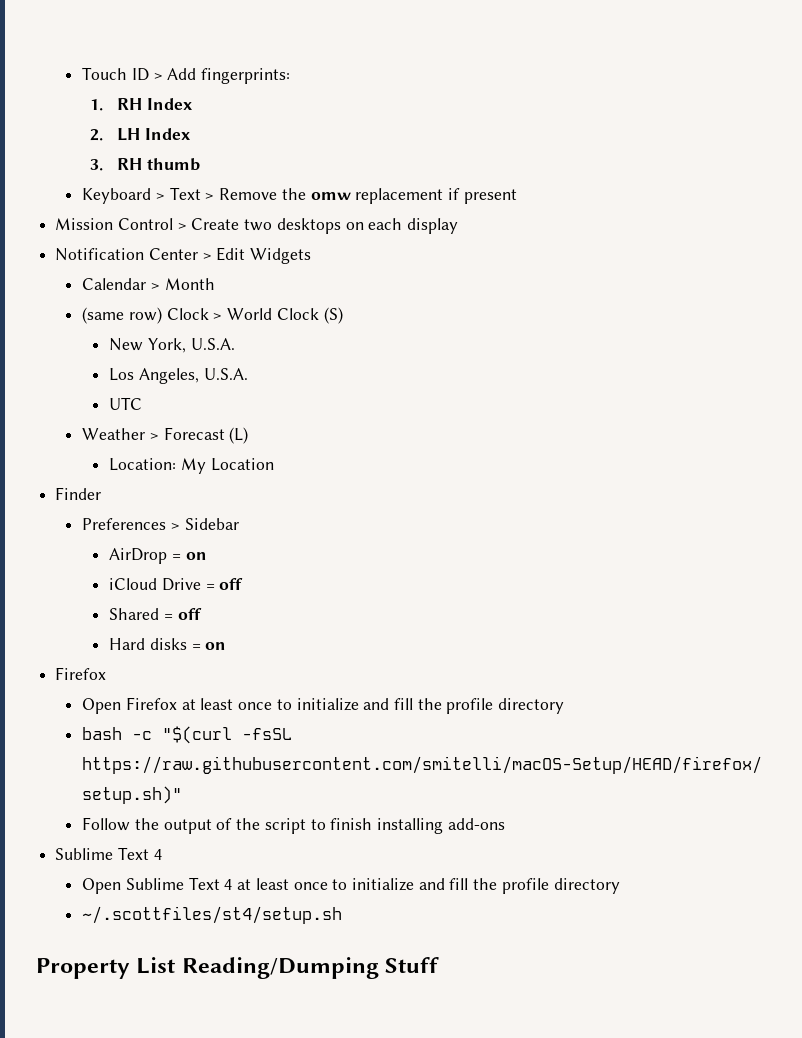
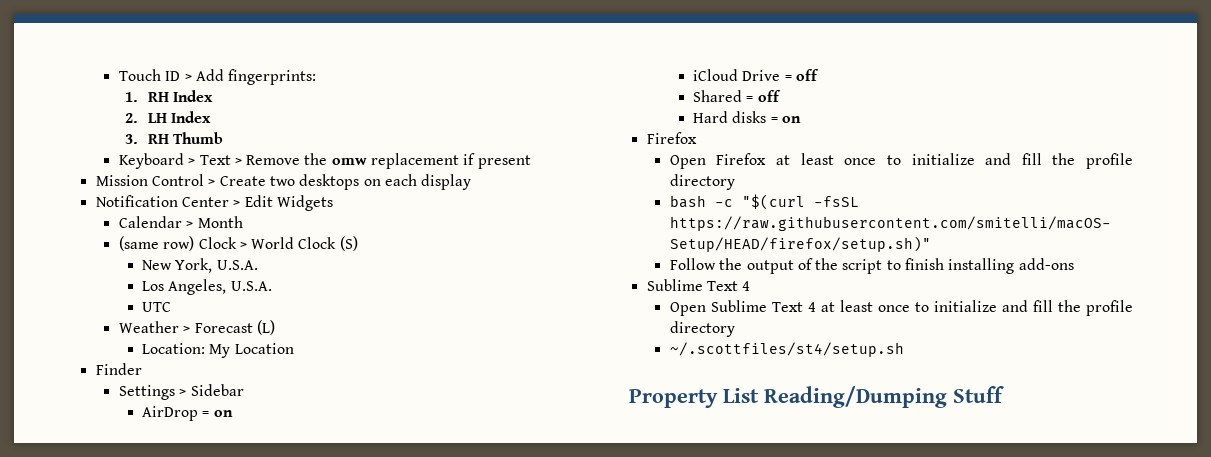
[146,158,200,171] thumb -> [173,132,224,144] Thumb
[82,518,167,530] Preferences -> [118,385,175,400] Settings

